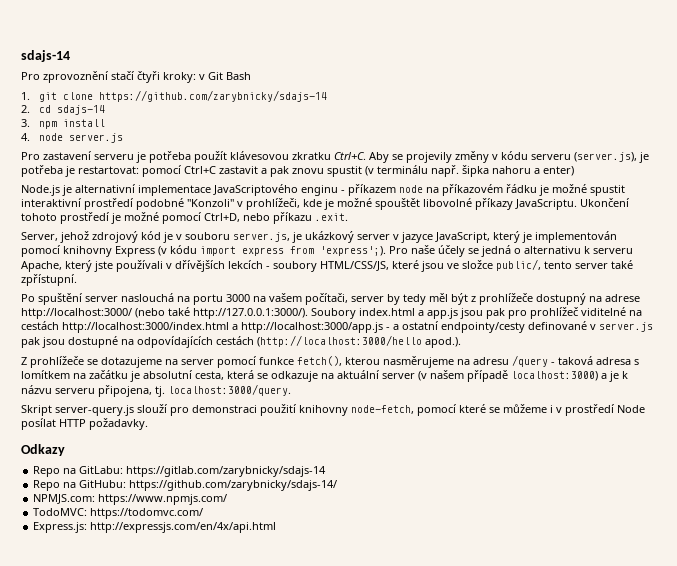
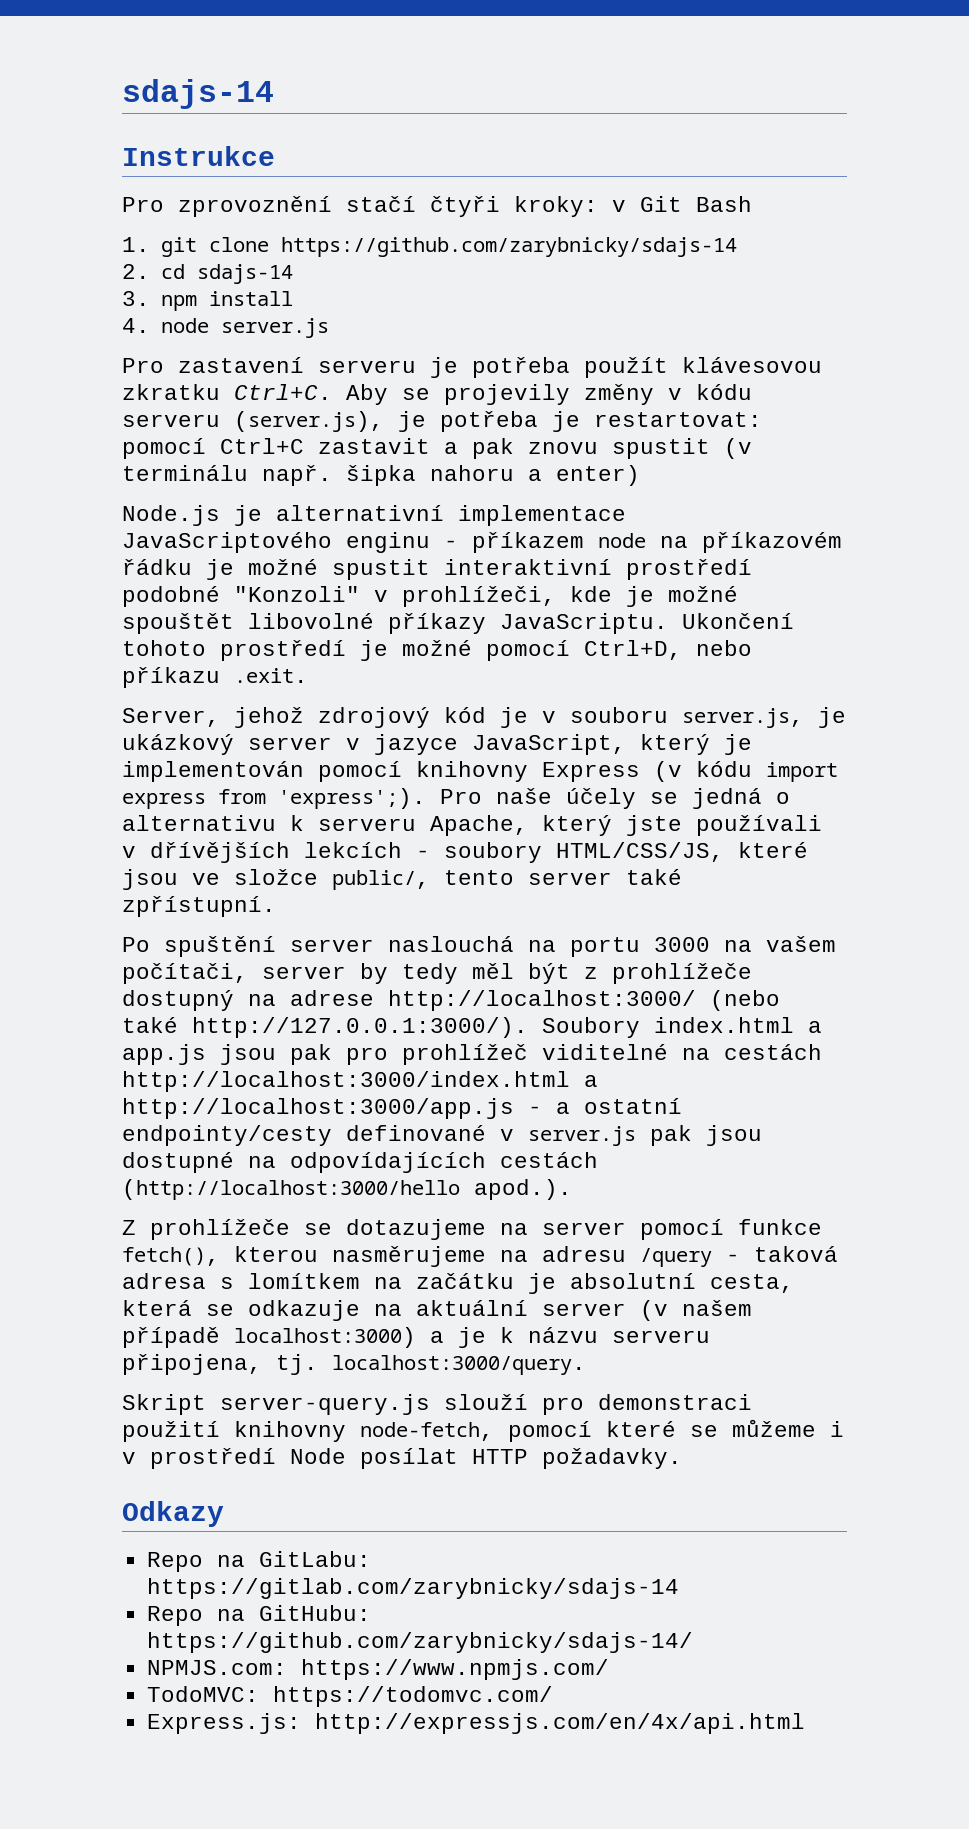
[21,50,70,62] sdajs-14 -> [122,79,274,109] [122,146,275,166] sdajs-14 // Instrukce

